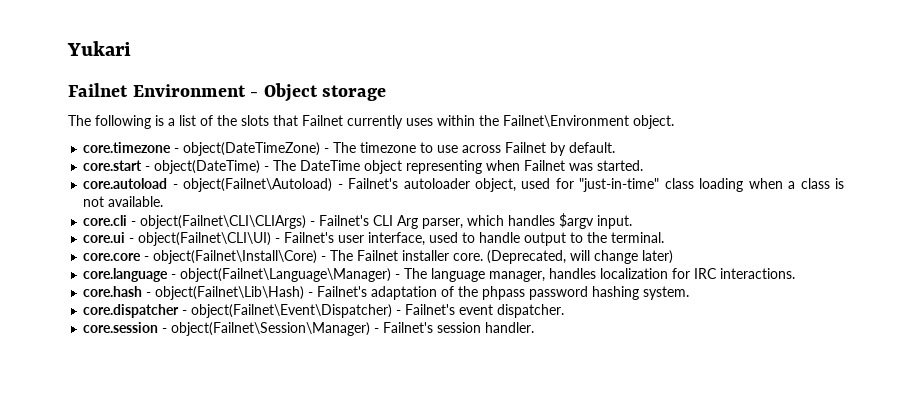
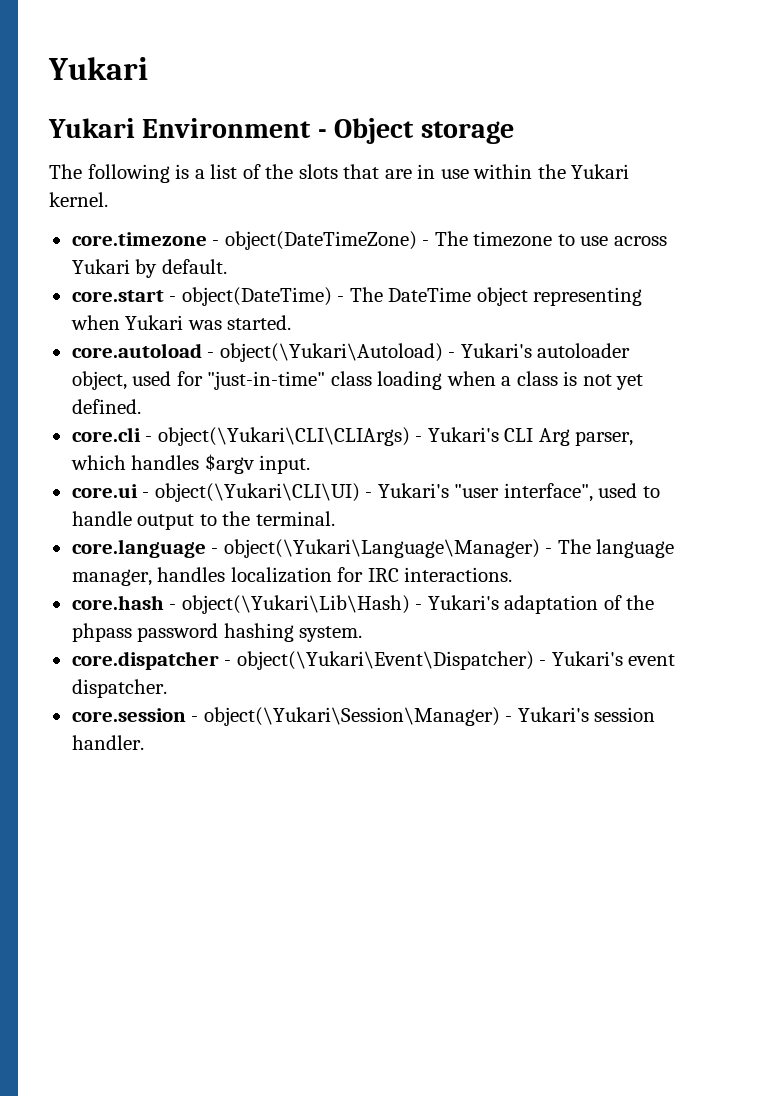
[68,83,128,97] Failnet -> [48,118,135,138] Yukari
[302,115,674,129] Failnet currently uses within the Failnet\Environment object. -> [384,164,630,179] [49,192,108,207] are in use within the Yukari kernel.
[505,142,547,153] Failnet -> [71,259,130,274] Yukari
[524,160,566,171] Failnet -> [125,315,184,330] Yukari
[183,178,399,192] object(Failnet\Autoload) - Failnet's -> [219,343,532,362] object(\Yukari\Autoload) - Yukari's
[108,196,164,207] available. -> [616,374,644,390] [71,399,141,414] yet defined.
[140,215,370,229] object(Failnet\CLI\CLIArgs) - Failnet's -> [157,427,499,446] object(\Yukari\CLI\CLIArgs) - Yukari's
[138,232,426,246] object(Failnet\CLI\UI) - Failnet's user interface, -> [154,483,593,502] object(\Yukari\CLI\UI) - Yukari's "user interface",
[83,250,674,264] // core.core - object(Failnet\Install\Core) - The Failnet installer core. (Deprecated, will change later) -> (335, 518) none
[180,268,392,282] object(Failnet\Language\Manager) -> [223,539,540,558] object(\Yukari\Language\Manager)
[155,286,368,300] object(Failnet\Lib\Hash) - Failnet's -> [181,595,499,614] object(\Yukari\Lib\Hash) - Yukari's
[191,304,456,318] object(Failnet\Event\Dispatcher) - Failnet's -> [236,651,623,670] object(\Yukari\Event\Dispatcher) - Yukari's
[171,322,434,336] object(Failnet\Session\Manager) - Failnet's -> [203,707,589,726] object(\Yukari\Session\Manager) - Yukari's

